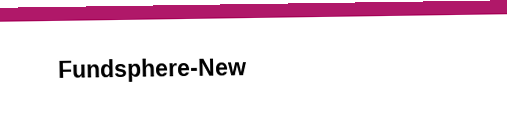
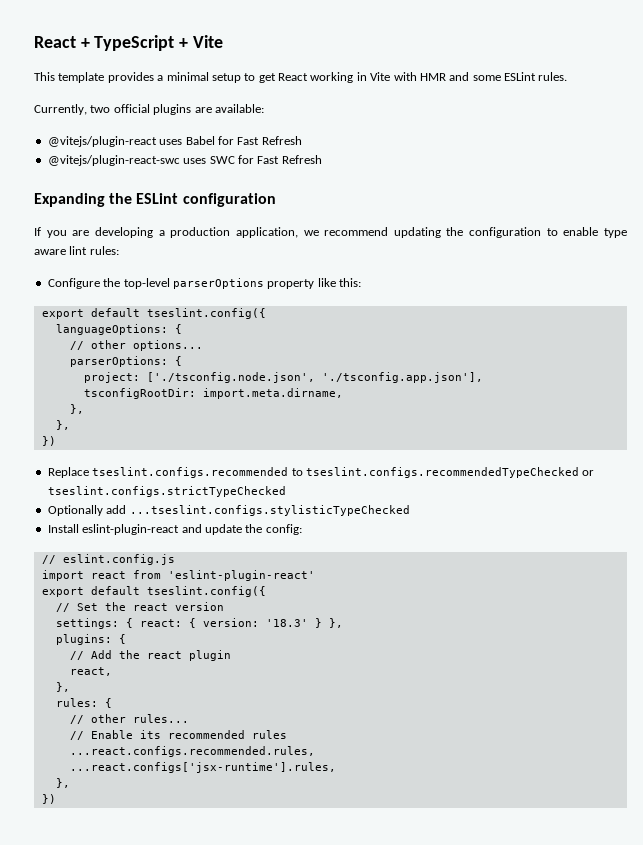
[57,57,247,83] Fundsphere-New -> [34,35,223,51] [34,72,568,83] [34,104,264,115] [47,136,302,147] [47,155,322,166] [34,193,276,207] [34,227,627,238] [34,246,119,255] [47,278,361,289] [41,308,266,319] [55,324,182,335] [69,340,203,351] [69,356,182,367] [83,372,483,383] [83,388,343,399] [69,404,84,414] [55,420,70,430] [41,436,56,446] [47,467,595,478] [47,486,286,497] [47,505,410,516] [47,524,302,535] [41,554,175,565] [41,570,315,581] [41,586,266,597] [55,602,224,612] [55,618,343,629] [55,634,126,645] [69,650,231,661] [69,667,112,676] [55,682,70,692] [55,698,112,708] [69,714,189,724] [69,730,287,740] [69,746,315,757] [69,762,336,773] [55,778,70,788] [41,794,56,804] React + TypeScript + Vite // This template provides a minimal setup to get React working in Vite with HMR and some ESLint rules. // Currently, two official plugins are available: // @vitejs/plugin-react uses Babel for Fast Refresh // @vitejs/plugin-react-swc uses SWC for Fast Refresh // Expanding the ESLint configuration // If you are developing a production application, we recommend updating the configuration to enable type aware lint rules: // Configure the top-level parserOptions property like this: // export default tseslint.config({ // languageOptions: { // // other options... // parserOptions: { // project: ['./tsconfig.node.json', './tsconfig.app.json'], // tsconfigRootDir: import.meta.dirname, // }, // }, // }) // Replace tseslint.configs.recommended to tseslint.configs.recommendedTypeChecked or tseslint.configs.strictTypeChecked // Optionally add ...tseslint.configs.stylisticTypeChecked // Install eslint-plugin-react and update the config: // // eslint.config.js // import react from 'eslint-plugin-react' // export default tseslint.config({ // // Set the react version // settings: { react: { version: '18.3' } }, // plugins: { // // Add the react plugin // react, // }, // rules: { // // other rules... // // Enable its recommended rules // ...react.configs.recommended.rules, // ...react.configs['jsx-runtime'].rules, // }, // })

